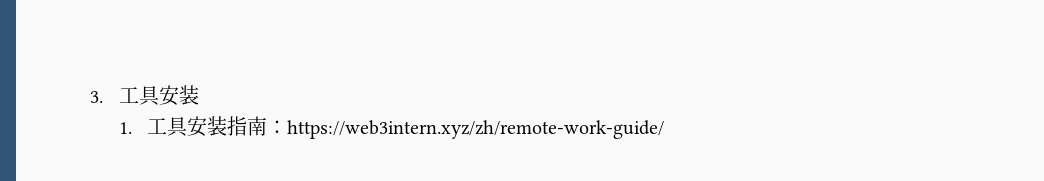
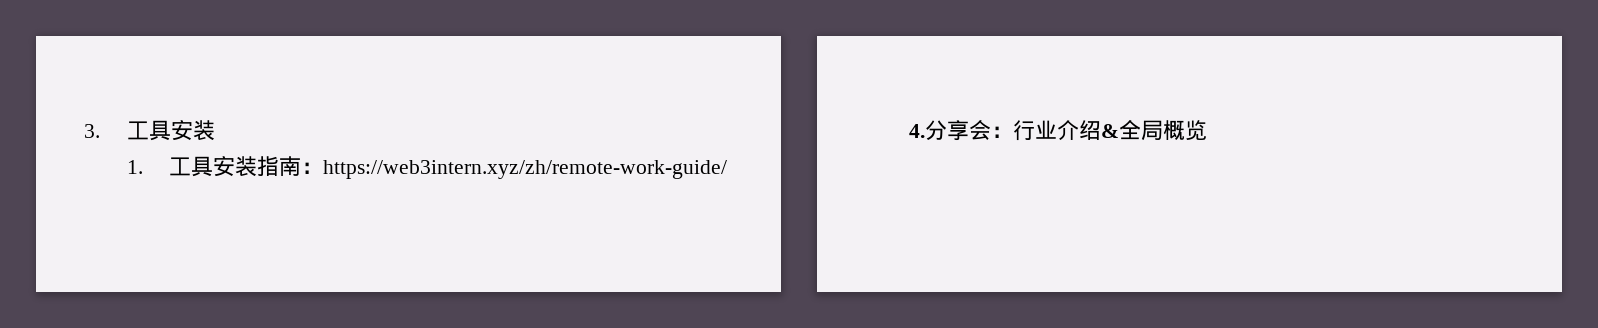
(665, 129) none -> [909,120,1208,141] // 4.分享会：行业介绍&全局概览

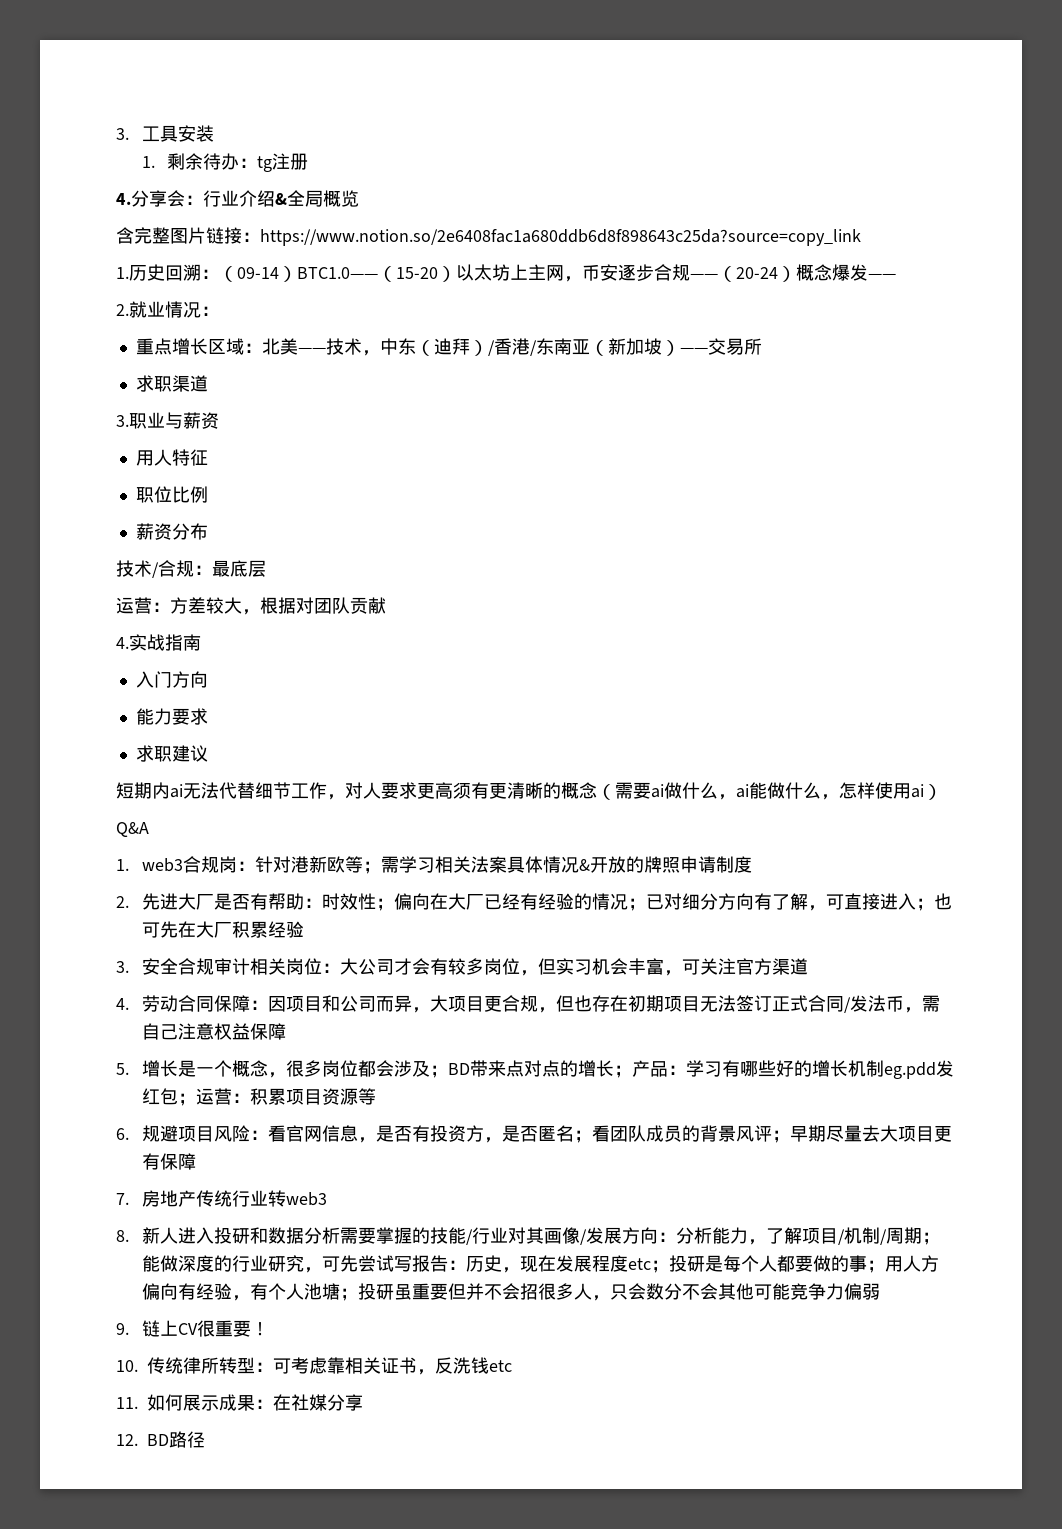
[169,156,728,179] 工具安装指南：https://web3intern.xyz/zh/remote-work-guide/ -> [167,153,309,172] 剩余待办：tg注册
(1208, 130) none -> [116,227,861,246] [116,264,896,282] [116,301,219,318] [135,338,762,356] [135,375,208,392] [116,412,219,429] [135,449,208,466] [135,486,208,503] [135,523,208,540] [116,560,266,578] [116,597,386,615] [116,634,201,651] [135,671,208,688] [135,708,208,725] [135,745,208,762] [116,782,942,800] [116,822,149,837] [116,856,752,874] [116,893,952,911] [141,921,304,938] [116,958,808,976] [116,995,940,1013] [141,1023,286,1040] [116,1060,954,1079] [141,1088,376,1106] [116,1125,952,1143] [141,1153,196,1170] [116,1190,327,1207] [116,1227,940,1245] [141,1255,939,1273] [141,1283,880,1301] [116,1320,269,1337] [116,1357,512,1375] [116,1394,363,1411] [116,1431,205,1448] // 含完整图片链接：https://www.notion.so/2e6408fac1a680ddb6d8f898643c25da?source=copy_link // 1.历史回溯：（09-14）BTC1.0——（15-20）以太坊上主网，币安逐步合规——（20-24）概念爆发—— // 2.就业情况： // 重点增长区域：北美——技术，中东（迪拜）/香港/东南亚（新加坡）——交易所 // 求职渠道 // 3.职业与薪资 // 用人特征 // 职位比例 // 薪资分布 // 技术/合规：最底层 // 运营：方差较大，根据对团队贡献 // 4.实战指南 // 入门方向 // 能力要求 // 求职建议 // 短期内ai无法代替细节工作，对人要求更高须有更清晰的概念（需要ai做什么，ai能做什么，怎样使用ai） // Q&A // 1. web3合规岗：针对港新欧等；需学习相关法案具体情况&开放的牌照申请制度 // 2.先进大厂是否有帮助：时效性；偏向在大厂已经有经验的情况；已对细分方向有了解，可直接进入；也可先在大厂积累经验 // 3.安全合规审计相关岗位：大公司才会有较多岗位，但实习机会丰富，可关注官方渠道 // 4.劳动合同保障：因项目和公司而异，大项目更合规，但也存在初期项目无法签订正式合同/发法币，需自己注意权益保障 // 5.增长是一个概念，很多岗位都会涉及；BD带来点对点的增长；产品：学习有哪些好的增长机制eg.pdd发红包；运营：积累项目资源等 // 6.规避项目风险：看官网信息，是否有投资方，是否匿名；看团队成员的背景风评；早期尽量去大项目更有保障 // 7.房地产传统行业转web3 // 8.新人进入投研和数据分析需要掌握的技能/行业对其画像/发展方向：分析能力，了解项目/机制/周期；能做深度的行业研究，可先尝试写报告：历史，现在发展程度etc；投研是每个人都要做的事；用人方偏向有经验，有个人池塘；投研虽重要但并不会招很多人，只会数分不会其他可能竞争力偏弱 // 9.链上CV很重要！ // 10.传统律所转型：可考虑靠相关证书，反洗钱etc // 11.如何展示成果：在社媒分享 // 12. BD路径

